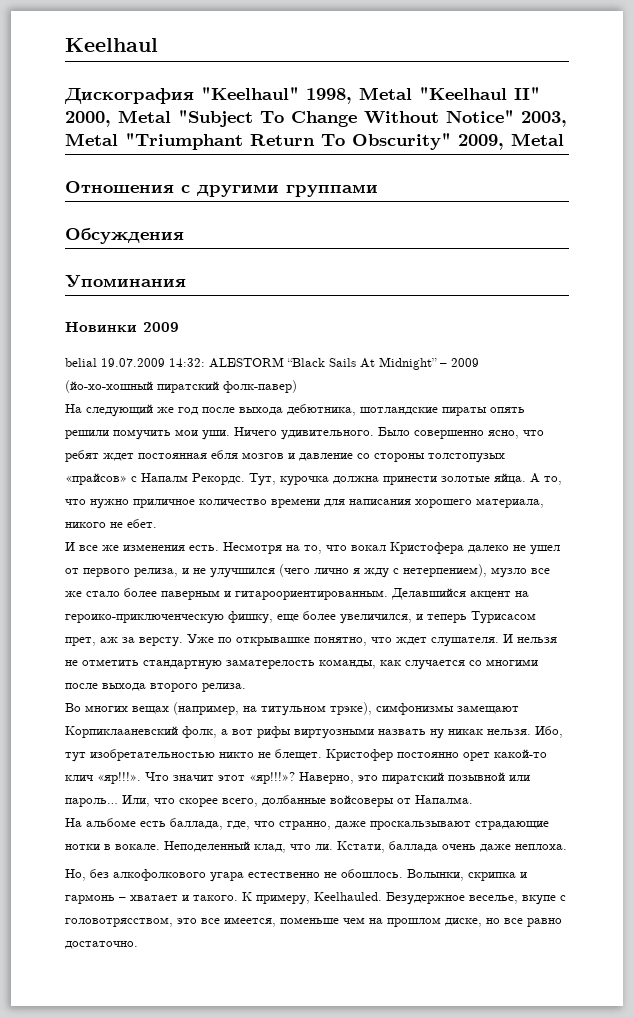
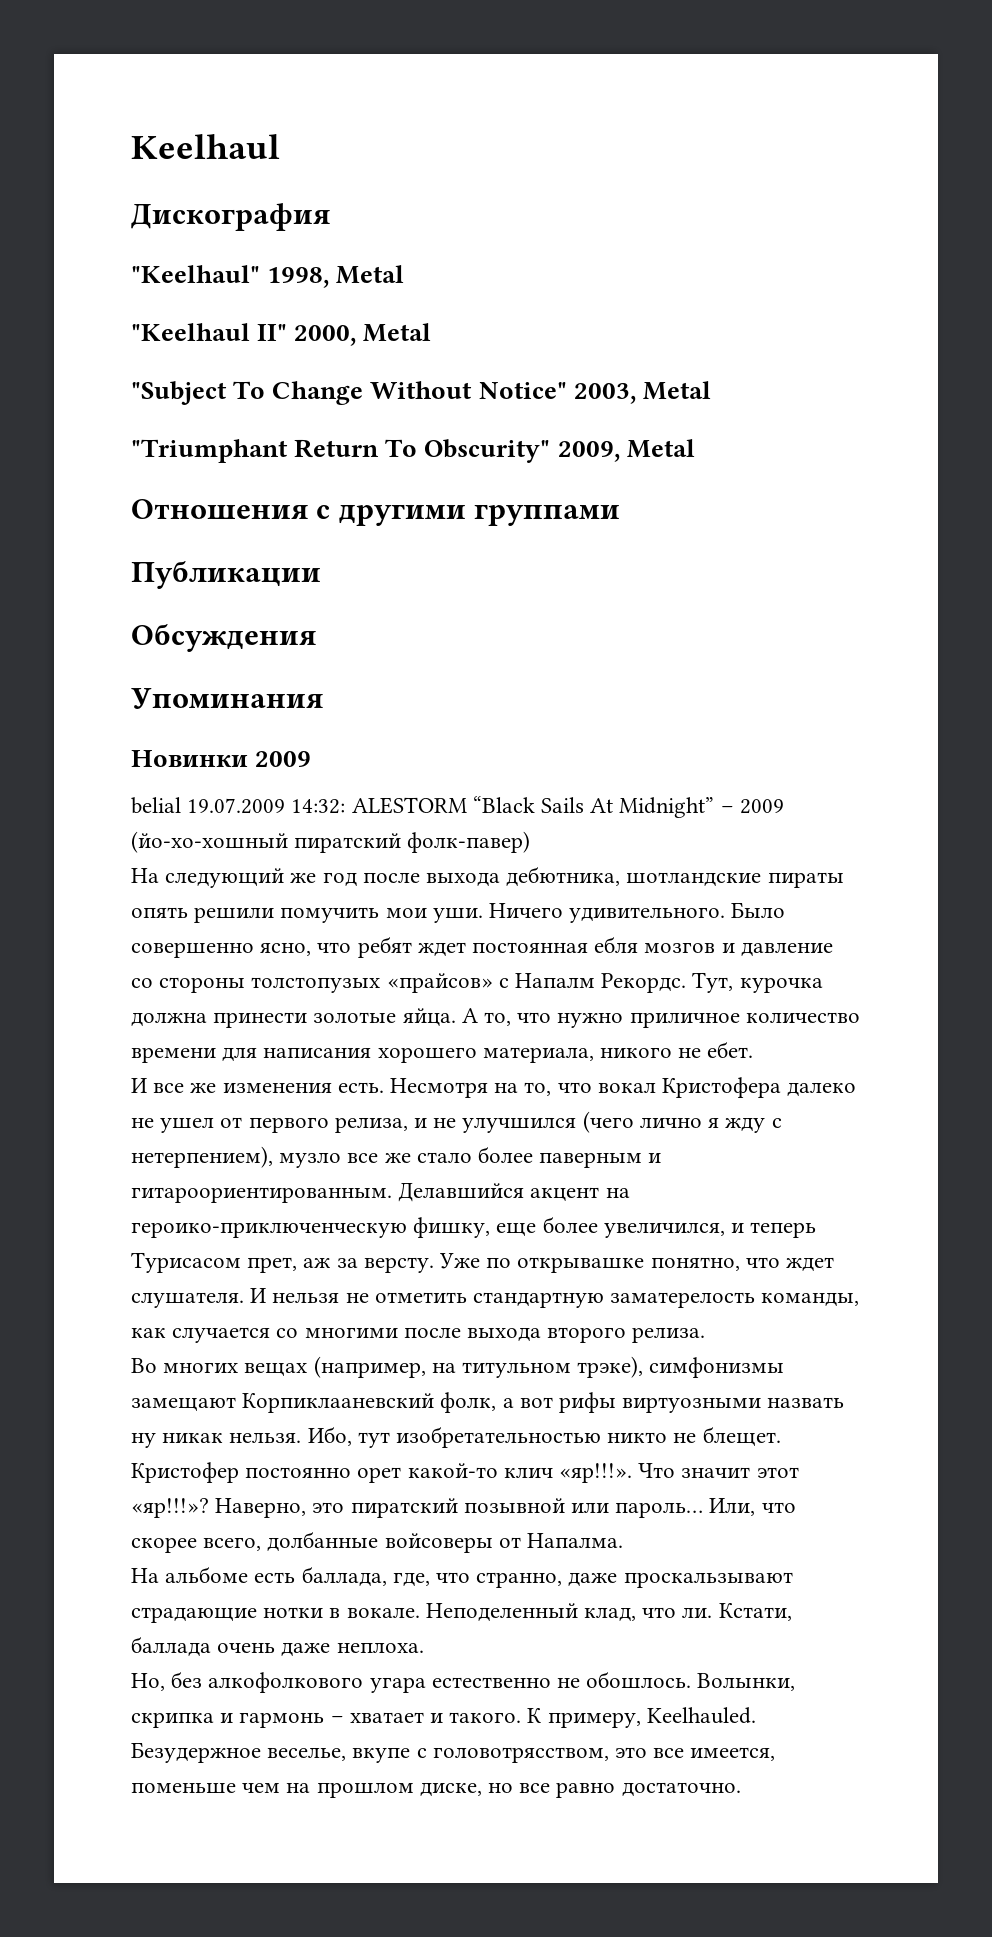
(194, 96) none -> (330, 217) //
(412, 93) none -> (405, 274) //
(171, 116) none -> (432, 332) //
(118, 139) none -> (711, 390) //
(378, 190) none -> [131,561,321,589] // Публикации

